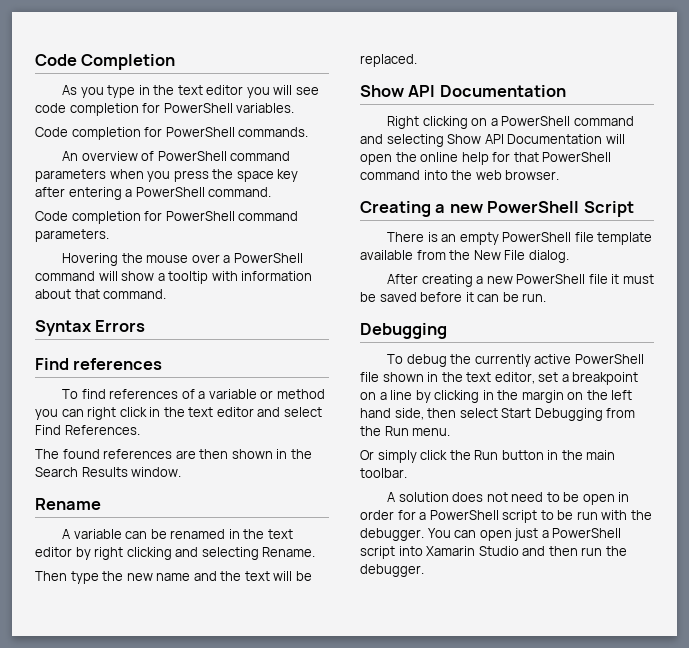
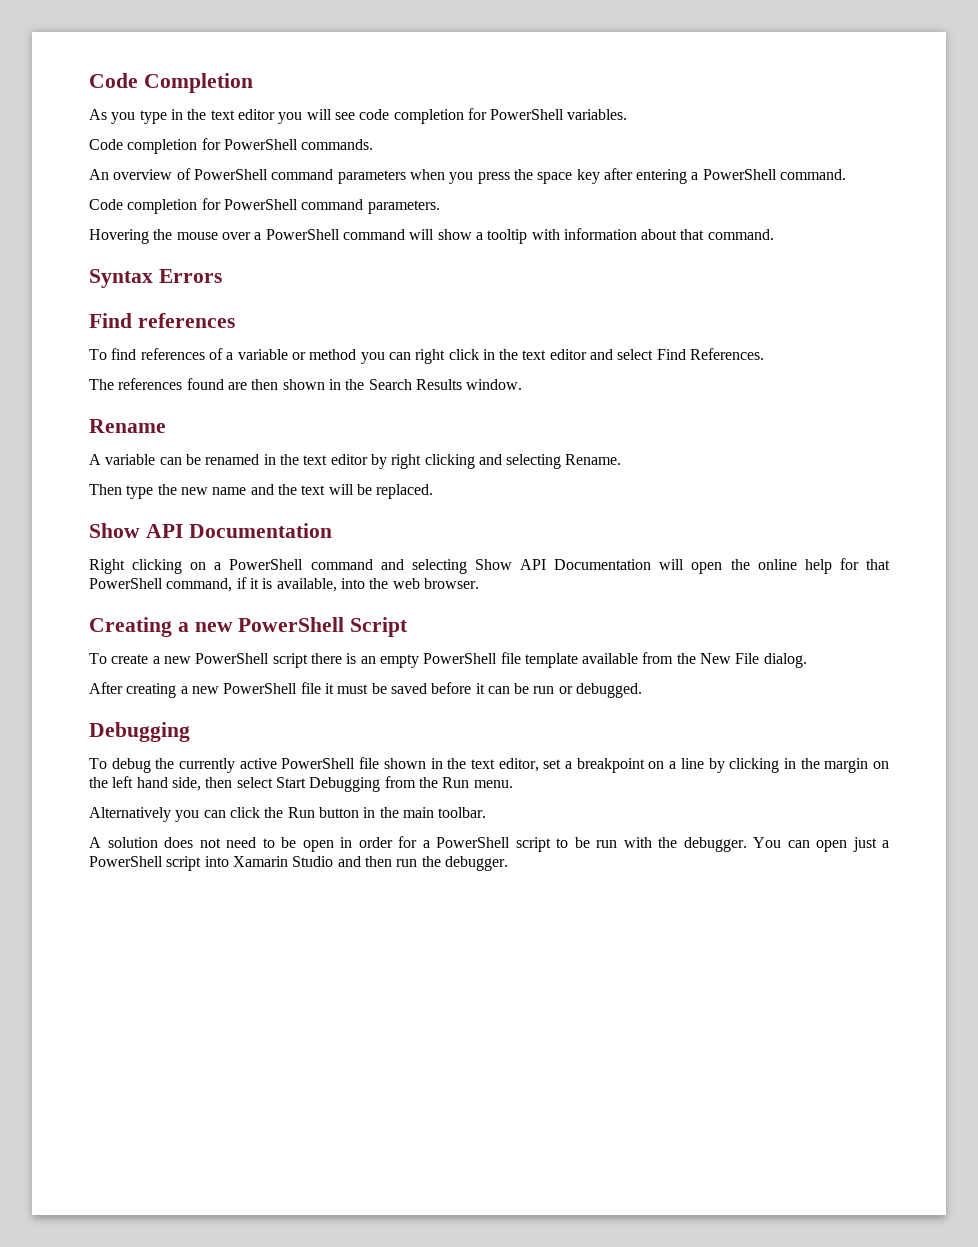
[62,449,173,459] found references -> [118,378,224,390] references found
[360,170,420,180] command -> [166,577,337,592] command, if it is available,
[387,232,425,242] There -> [89,653,342,668] To create a new PowerShell script there
[522,293,547,302] run. -> [533,683,643,698] run or debugged.
[360,450,417,463] Or simply -> [89,807,226,822] Alternatively you can

